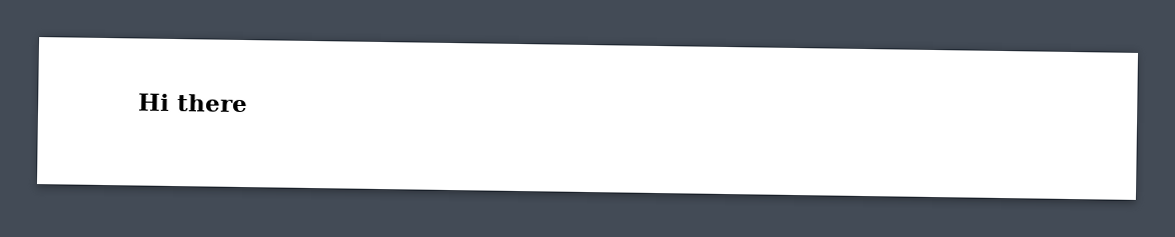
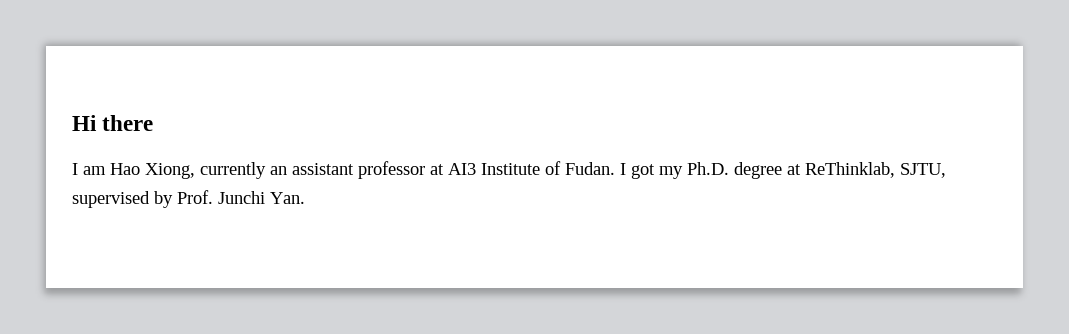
(248, 103) none -> [72,161,946,179] [72,190,305,208] // I am Hao Xiong, currently an assistant professor at AI3 Institute of Fudan. I got my Ph.D. degree at ReThinklab, SJTU, supervised by Prof. Junchi Yan.

